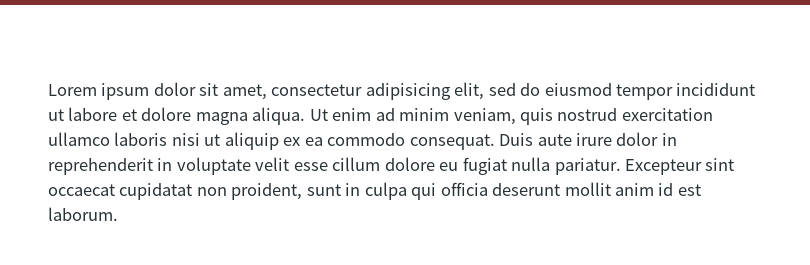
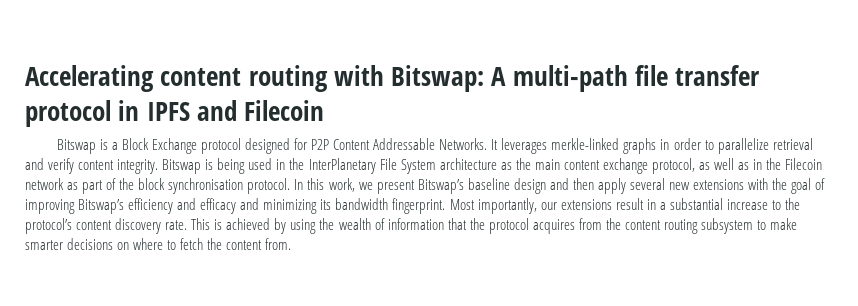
[48,82,756,100] [48,107,713,125] [48,132,677,150] [48,157,735,175] [48,182,701,200] [48,207,118,221] Lorem ipsum dolor sit amet, consectetur adipisicing elit, sed do eiusmod tempor incididunt ut labore et dolore magna aliqua. Ut enim ad minim veniam, quis nostrud exercitation ullamco laboris nisi ut aliquip ex ea commodo consequat. Duis aute irure dolor in reprehenderit in voluptate velit esse cillum dolore eu fugiat nulla pariatur. Excepteur sint occaecat cupidatat non proident, sunt in culpa qui officia deserunt mollit anim id est laborum. -> [25,65,761,92] [25,100,325,127] [56,138,813,154] [25,158,823,174] [25,178,826,194] [25,198,800,214] [25,218,798,234] [25,238,292,250] Accelerating content routing with Bitswap: A multi-path file transfer protocol in IPFS and Filecoin // Bitswap is a Block Exchange protocol designed for P2P Content Addressable Networks. It leverages merkle-linked graphs in order to parallelize retrieval and verify content integrity. Bitswap is being used in the InterPlanetary File System architecture as the main content exchange protocol, as well as in the Filecoin network as part of the block synchronisation protocol. In this work, we present Bitswap’s baseline design and then apply several new extensions with the goal of improving Bitswap’s efficiency and efficacy and minimizing its bandwidth fingerprint. Most importantly, our extensions result in a substantial increase to the protocol’s content discovery rate. This is achieved by using the wealth of information that the protocol acquires from the content routing subsystem to make smarter decisions on where to fetch the content from.

